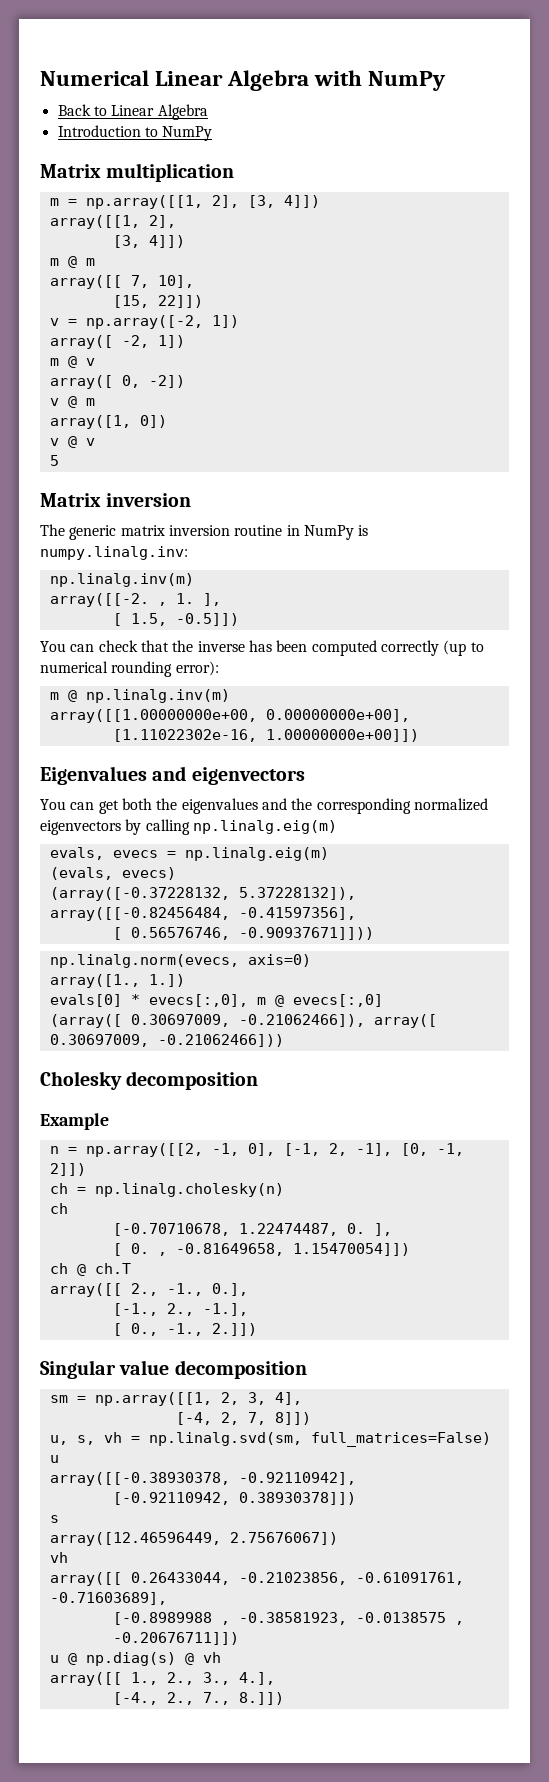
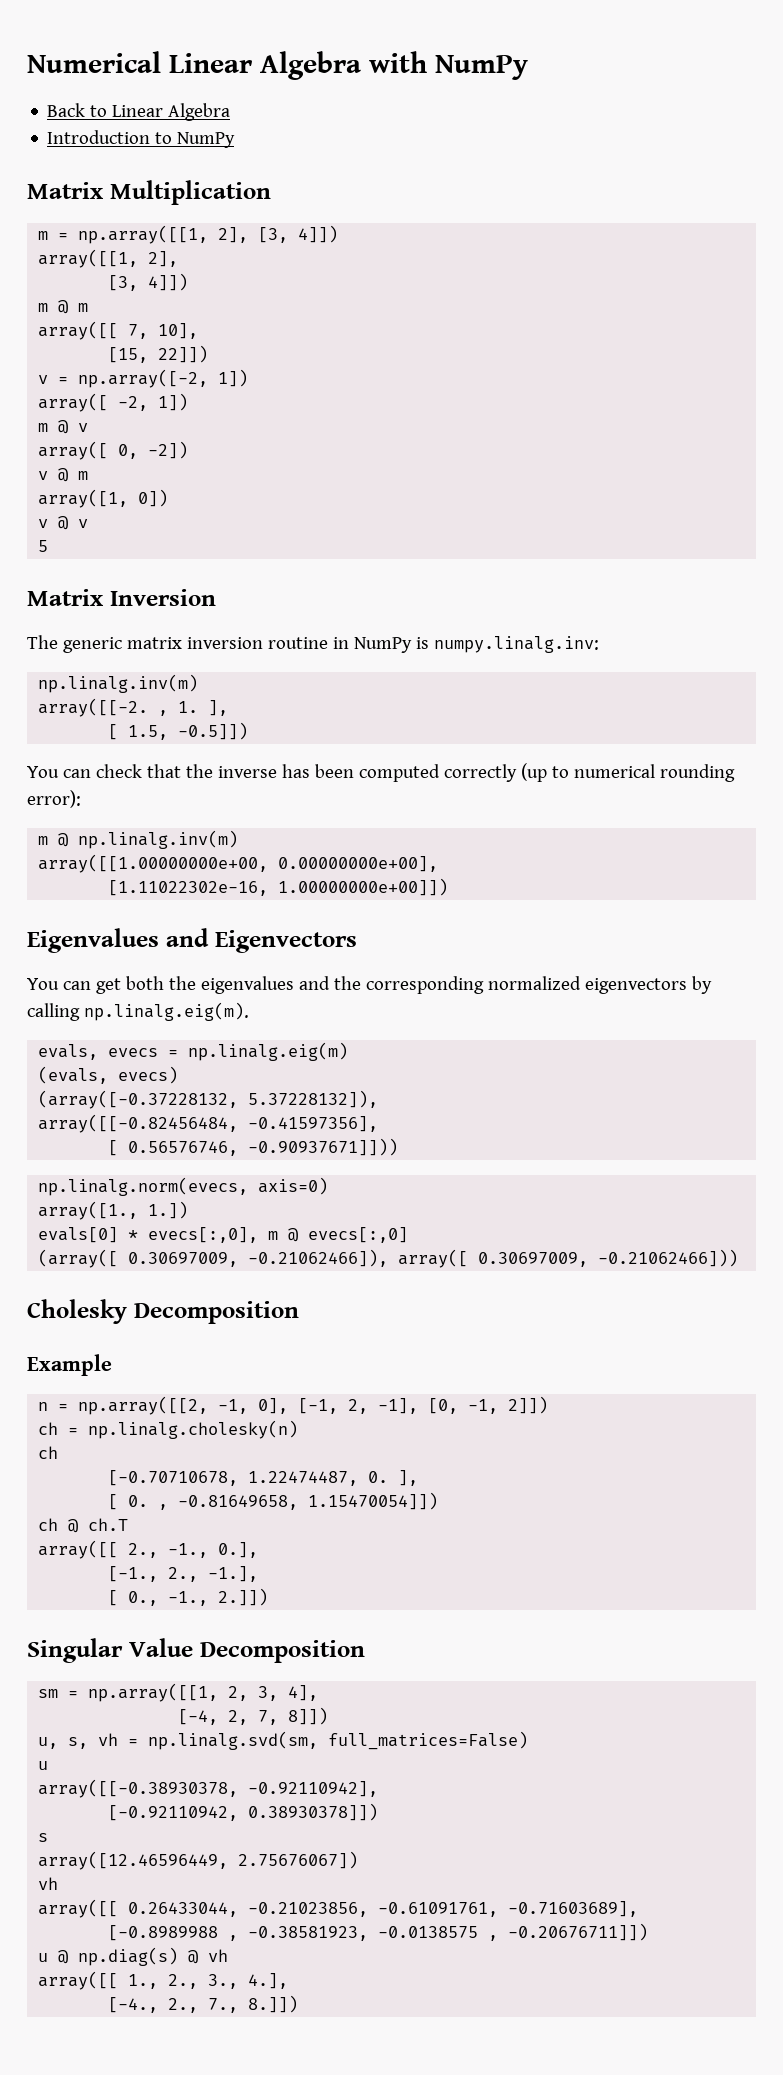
[106,163,235,182] multiplication -> [109,180,271,205] Multiplication
[106,493,192,507] inversion -> [109,589,216,606] Inversion
[191,767,305,785] eigenvectors -> [214,930,357,953] Eigenvectors
[192,820,337,834] np.linalg.eig(m) -> [83,1002,249,1021] np.linalg.eig(m).
[126,1071,259,1090] decomposition -> [133,1301,299,1324] Decomposition
[119,1360,307,1379] value decomposition -> [128,1638,365,1663] Value Decomposition

